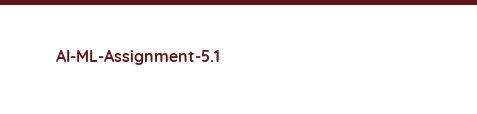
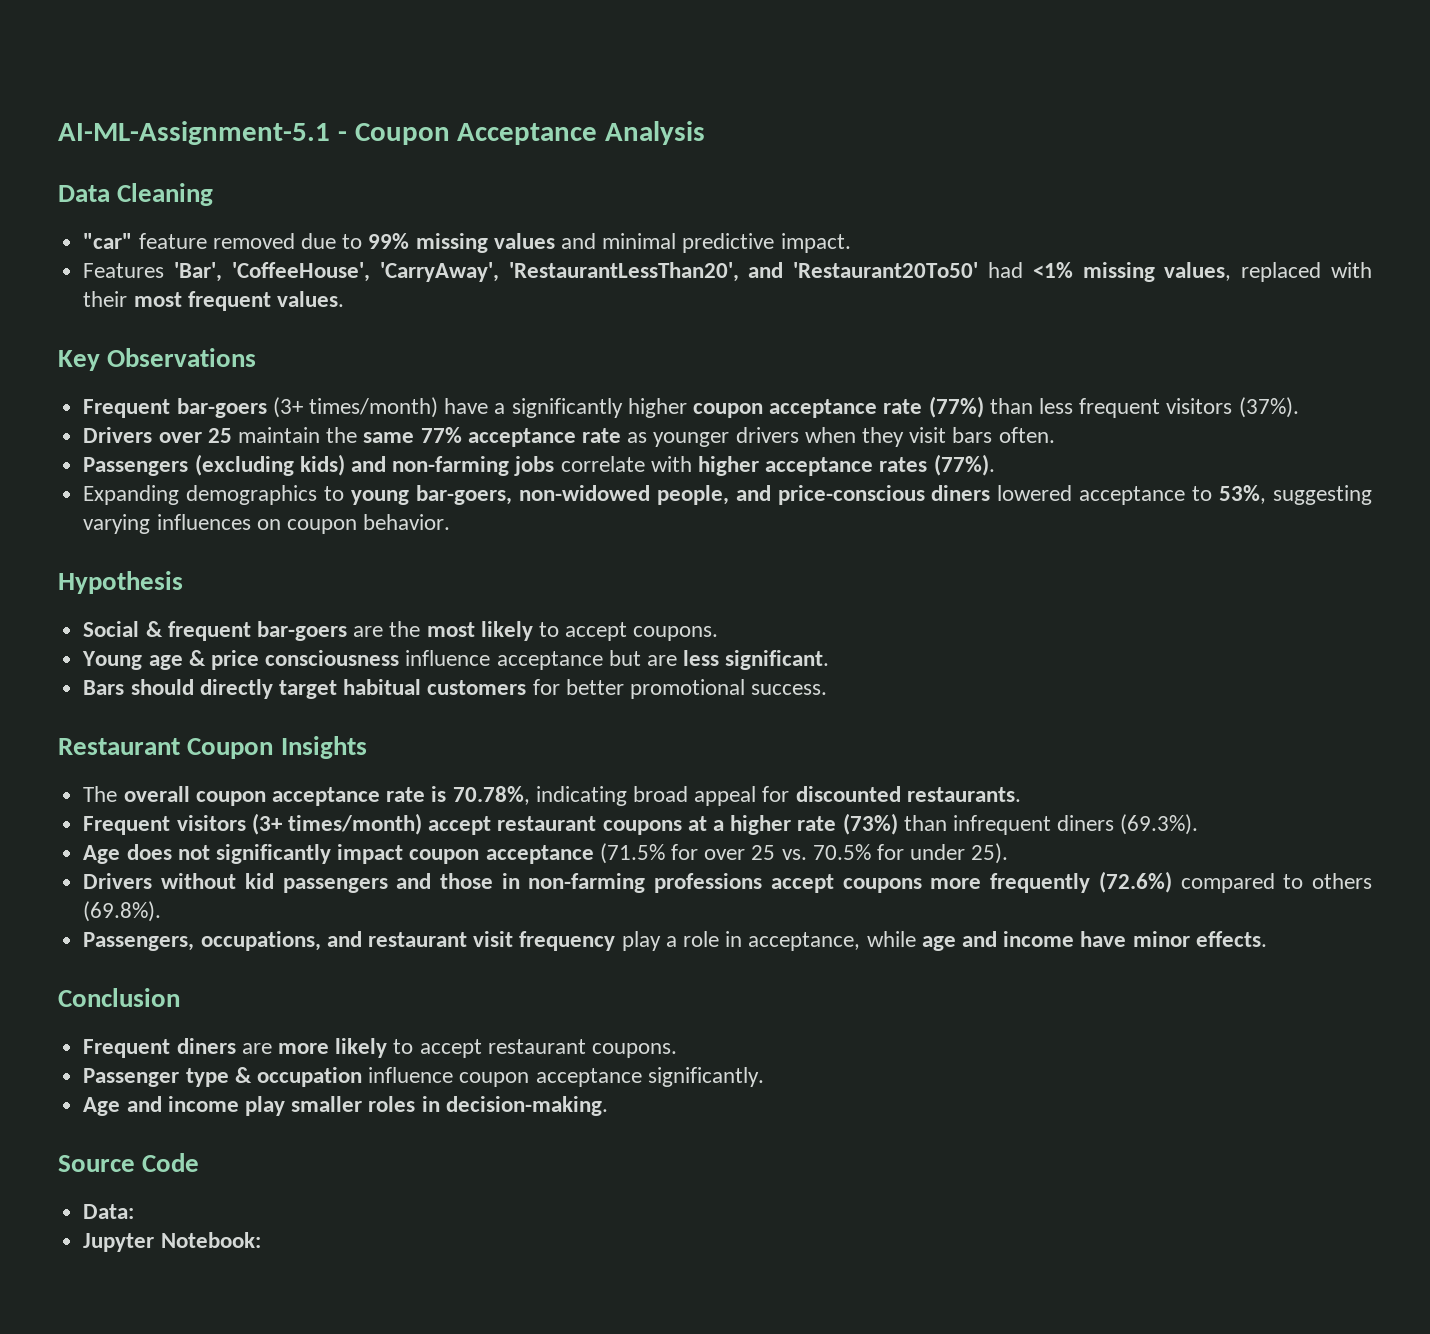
(220, 57) none -> [337,121,706,145] [58,183,214,206] [83,233,851,253] [83,262,1373,282] [83,291,344,311] [58,348,257,371] [83,396,1299,418] [83,427,1055,447] [83,454,995,476] [83,485,1372,505] [83,514,451,534] [58,571,183,594] [83,621,719,641] [82,650,830,670] [83,679,828,699] [58,736,367,759] [83,786,1021,806] [83,813,1199,835] [83,843,1009,864] [83,871,1373,893] [83,901,162,922] [83,931,1267,951] [58,988,180,1007] [83,1038,677,1058] [83,1067,764,1087] [83,1096,608,1116] [58,1153,200,1172] [83,1204,135,1219] [83,1232,261,1252] - Coupon Acceptance Analysis // Data Cleaning // "car" feature removed due to 99% missing values and minimal predictive impact. // Features 'Bar', 'CoffeeHouse', 'CarryAway', 'RestaurantLessThan20', and 'Restaurant20To50' had <1% missing values, replaced with their most frequent values. // Key Observations // Frequent bar-goers (3+ times/month) have a significantly higher coupon acceptance rate (77%) than less frequent visitors (37%). // Drivers over 25 maintain the same 77% acceptance rate as younger drivers when they visit bars often. // Passengers (excluding kids) and non-farming jobs correlate with higher acceptance rates (77%). // Expanding demographics to young bar-goers, non-widowed people, and price-conscious diners lowered acceptance to 53%, suggesting varying influences on coupon behavior. // Hypothesis // Social & frequent bar-goers are the most likely to accept coupons. // Young age & price consciousness influence acceptance but are less significant. // Bars should directly target habitual customers for better promotional success. // Restaurant Coupon Insights // The overall coupon acceptance rate is 70.78%, indicating broad appeal for discounted restaurants. // Frequent visitors (3+ times/month) accept restaurant coupons at a higher rate (73%) than infrequent diners (69.3%). // Age does not significantly impact coupon acceptance (71.5% for over 25 vs. 70.5% for under 25). // Drivers without kid passengers and those in non-farming professions accept coupons more frequently (72.6%) compared to others (69.8%). // Passengers, occupations, and restaurant visit frequency play a role in acceptance, while age and income have minor effects. // Conclusion // Frequent diners are more likely to accept restaurant coupons. // Passenger type & occupation influence coupon acceptance significantly. // Age and income play smaller roles in decision-making. // Source Code // Data: // Jupyter Notebook:

